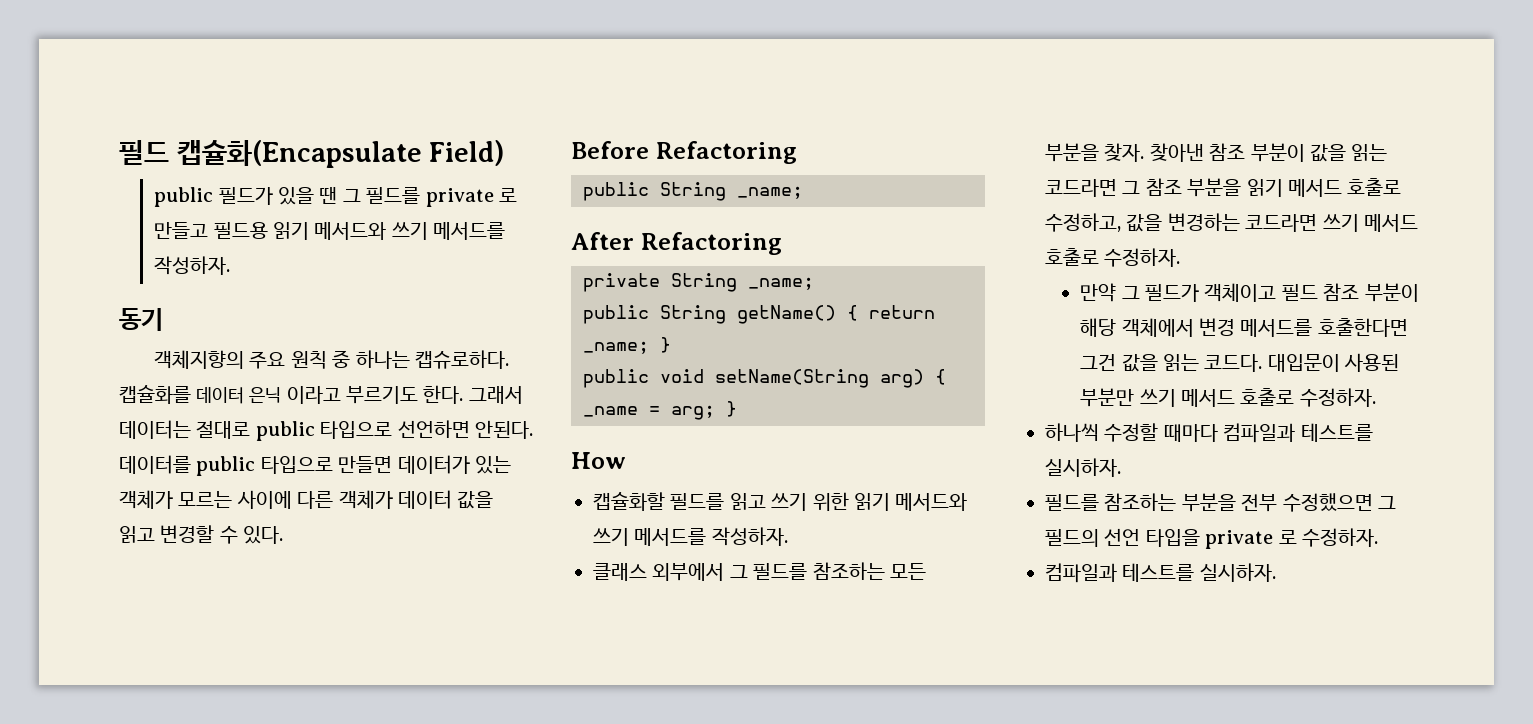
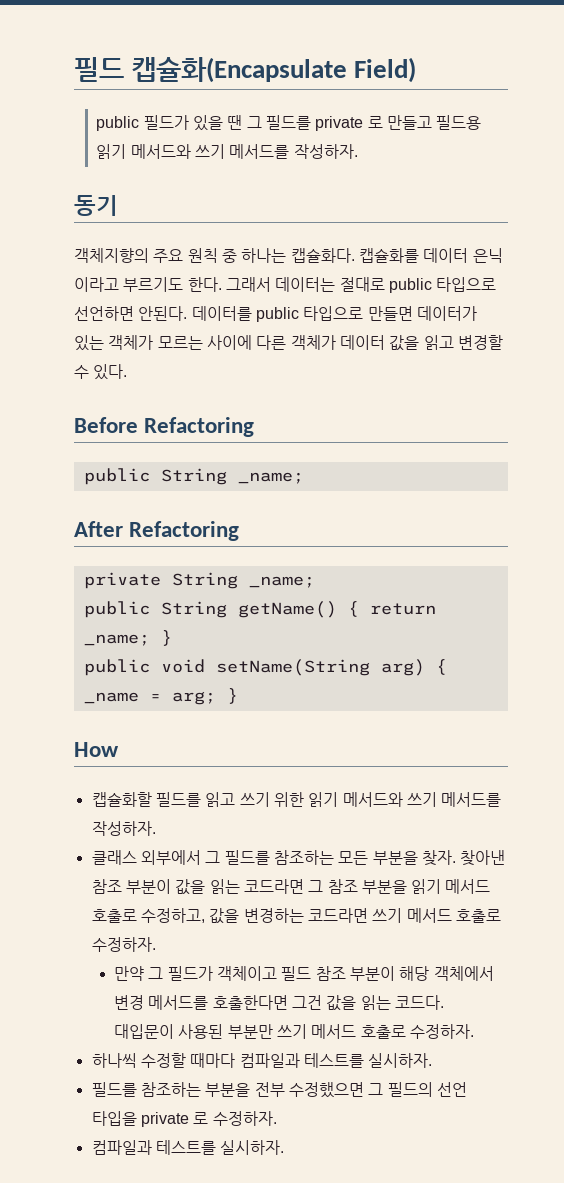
[414,350,509,369] 캡슈로하다. -> [290,248,355,263] 캡슐화다.

